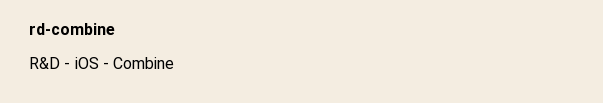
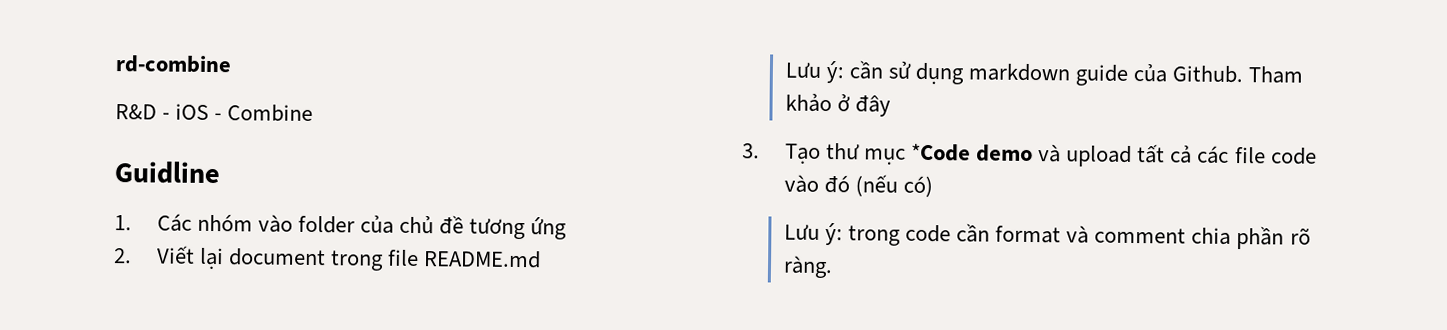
(175, 63) none -> [114,161,221,185] [114,213,568,240] [114,245,542,271] [784,60,1304,86] [784,93,891,117] [742,142,1317,167] [783,174,933,198] [783,222,1311,250] [782,255,833,279] // Guidline // 1. Các nhóm vào folder của chủ đề tương ứng // 2. Viết lại document trong file README.md // Lưu ý: cần sử dụng markdown guide của Github. Tham khảo ở đây // 3. Tạo thư mục *Code demo và upload tất cả các file code vào đó (nếu có) // Lưu ý: trong code cần format và comment chia phần rõ ràng.

